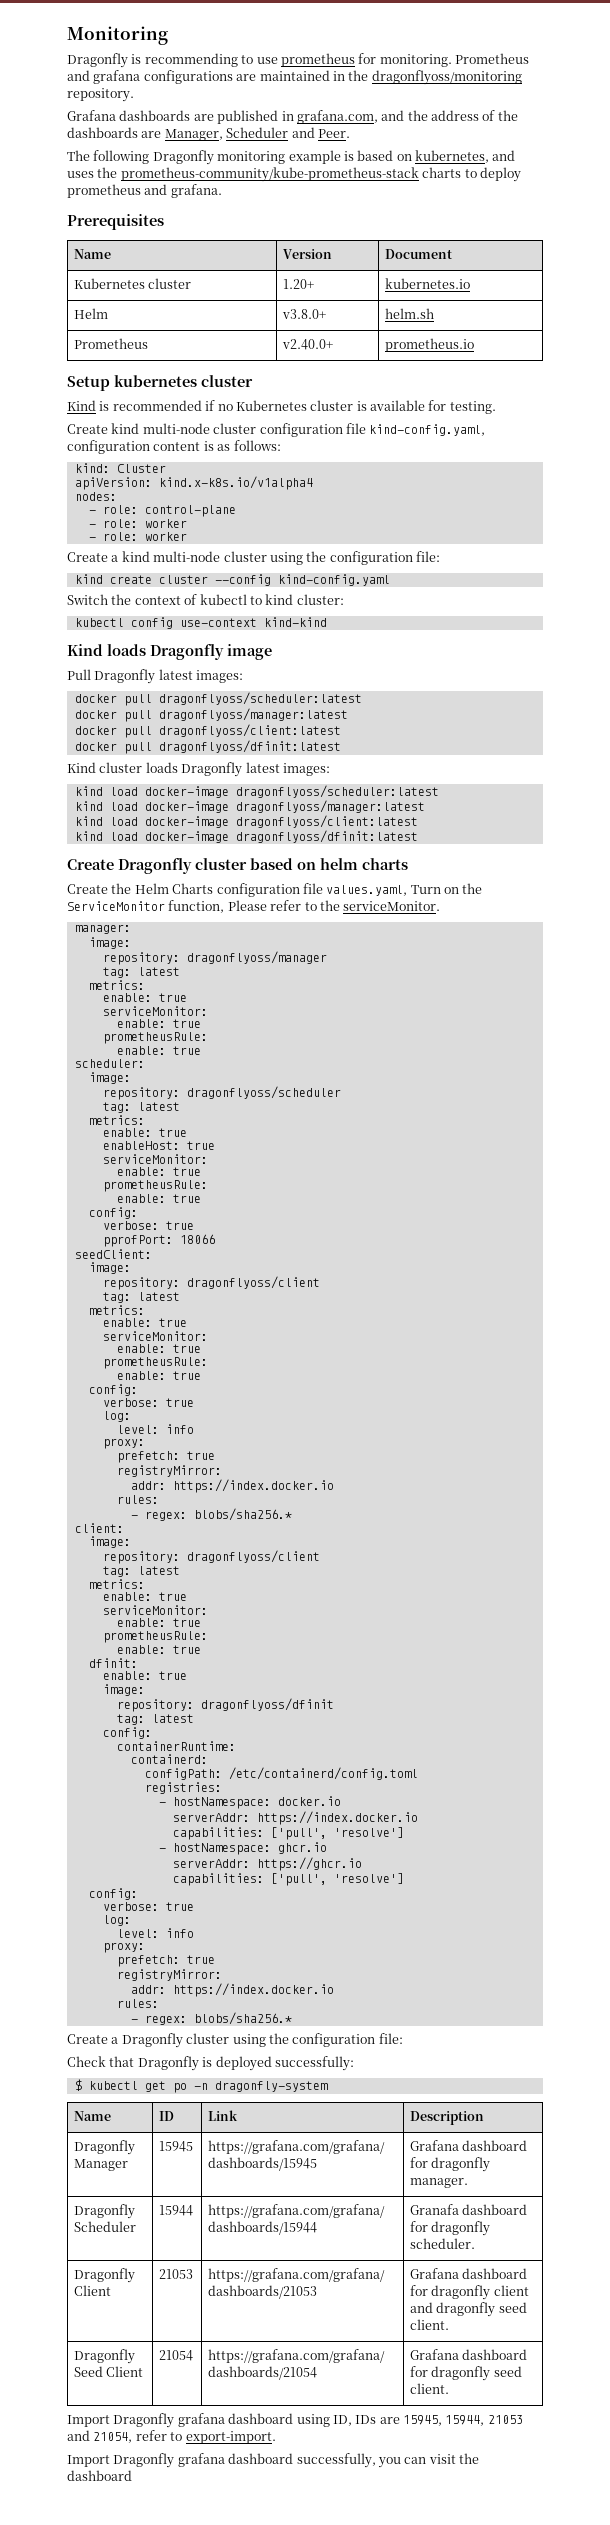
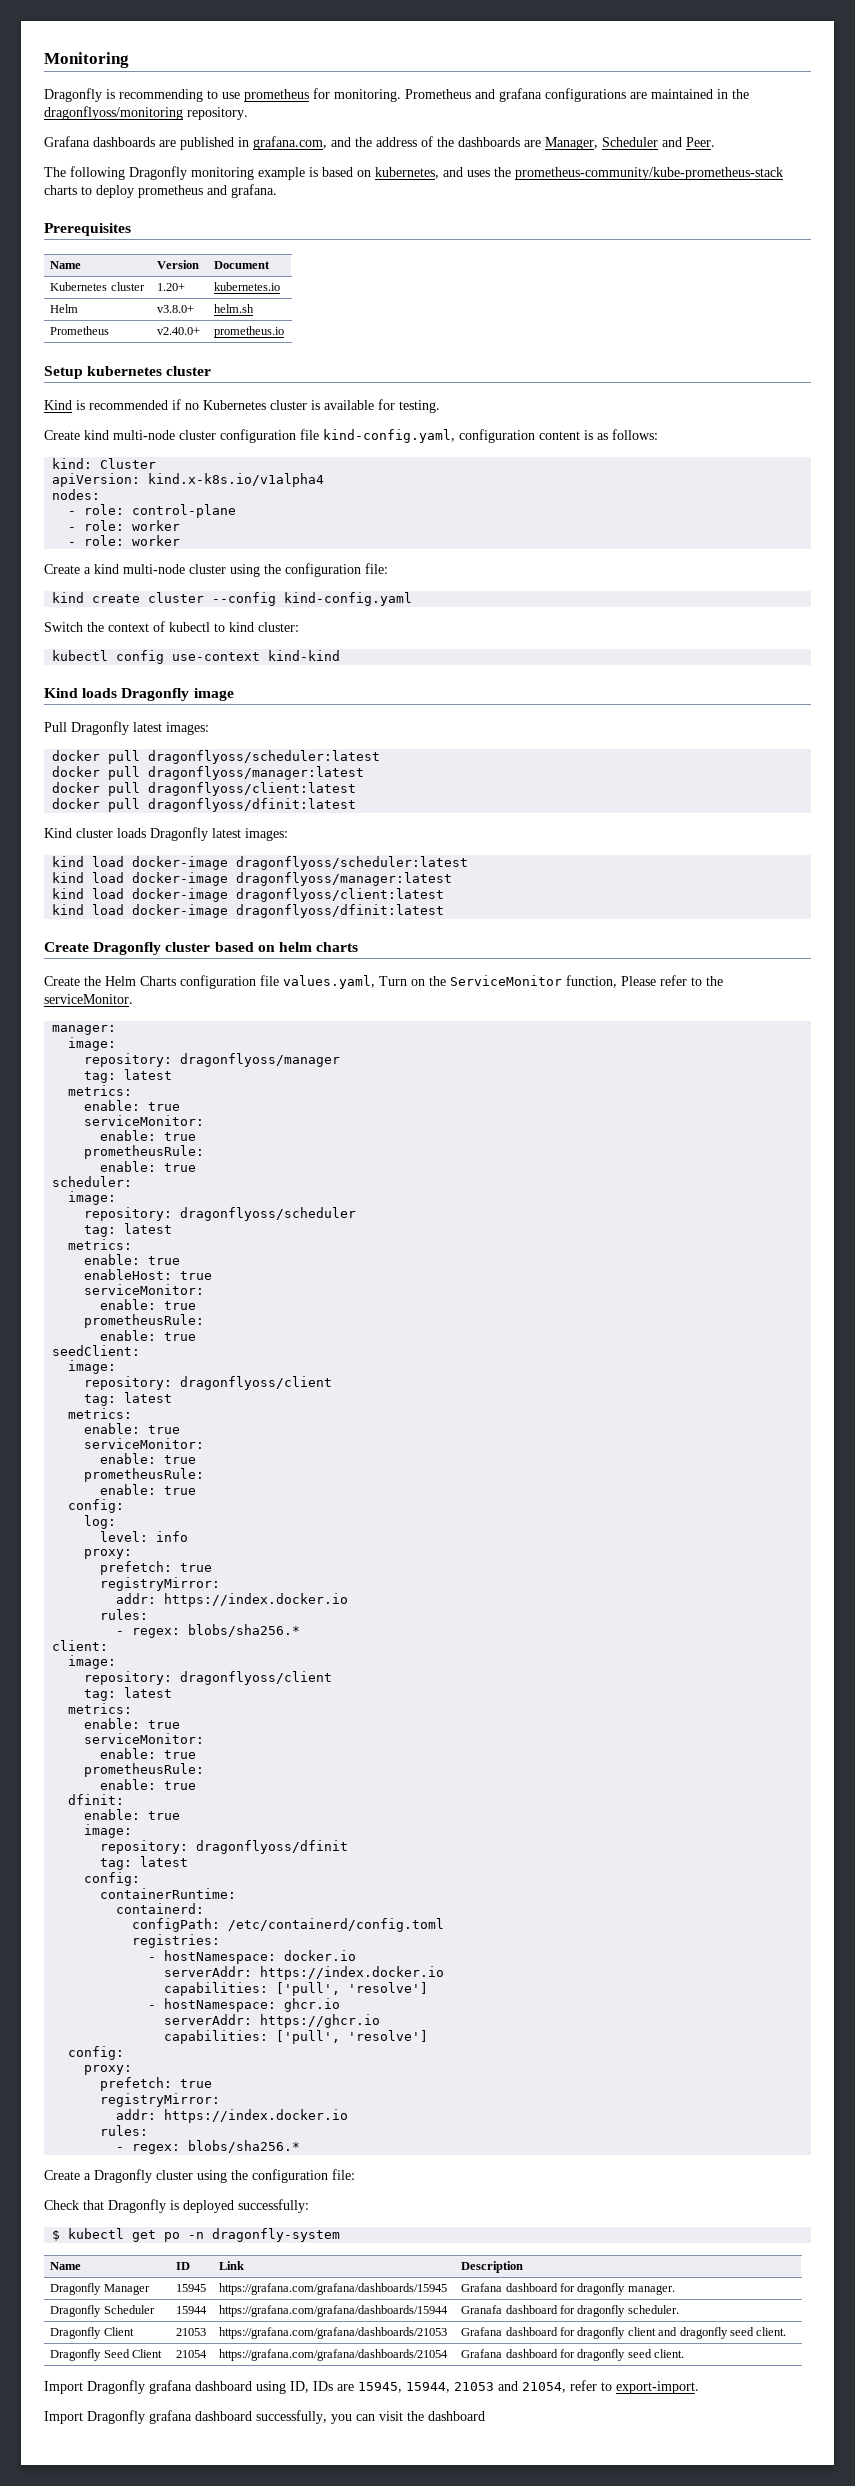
[88,1207,138,1219] [102,1221,194,1230] [102,1234,215,1247] // config: // verbose: true // pprofPort: 18066 -> (197, 1336) none
[102,1398,194,1407] // verbose: true -> (125, 1506) none
[102,1902,194,1911] [102,1915,131,1926] [116,1928,194,1938] // verbose: true // log: // level: info -> (125, 2053) none

